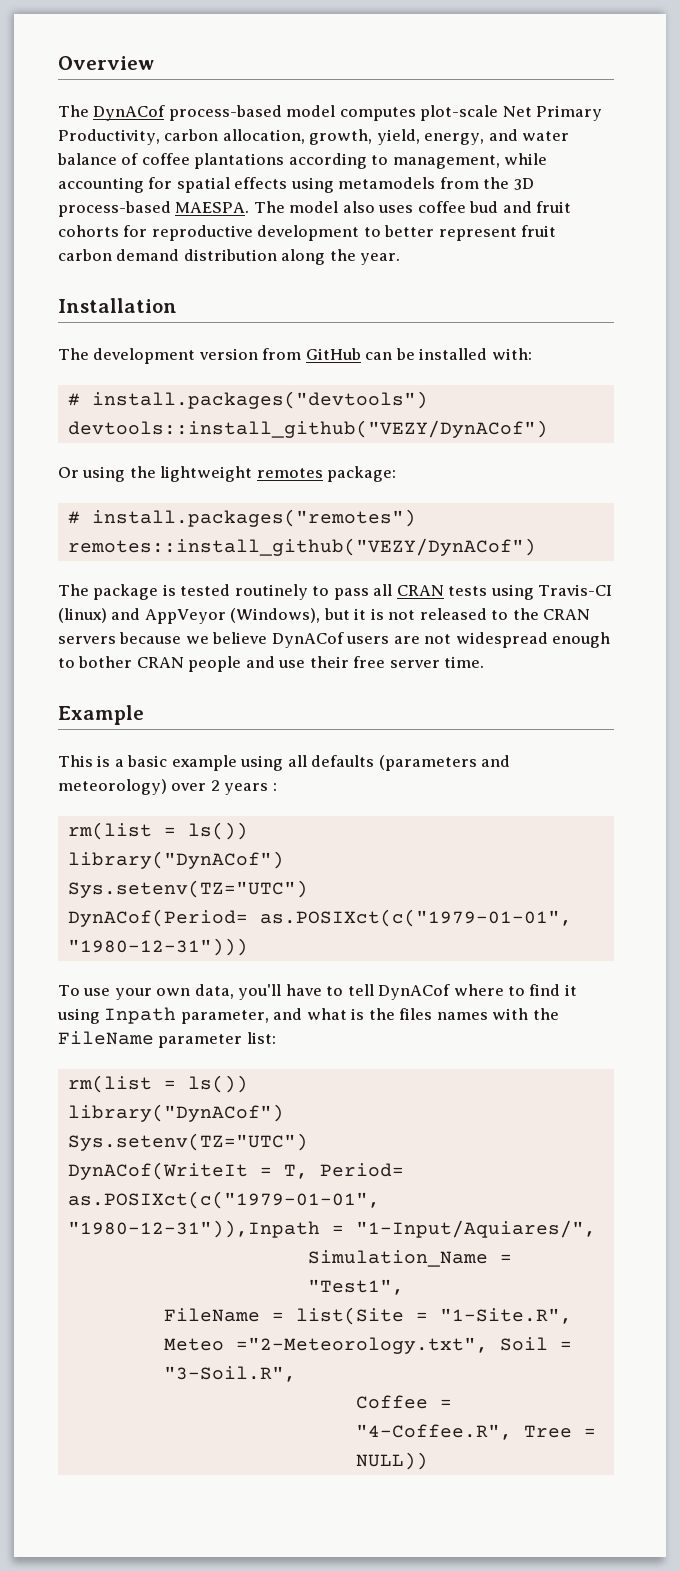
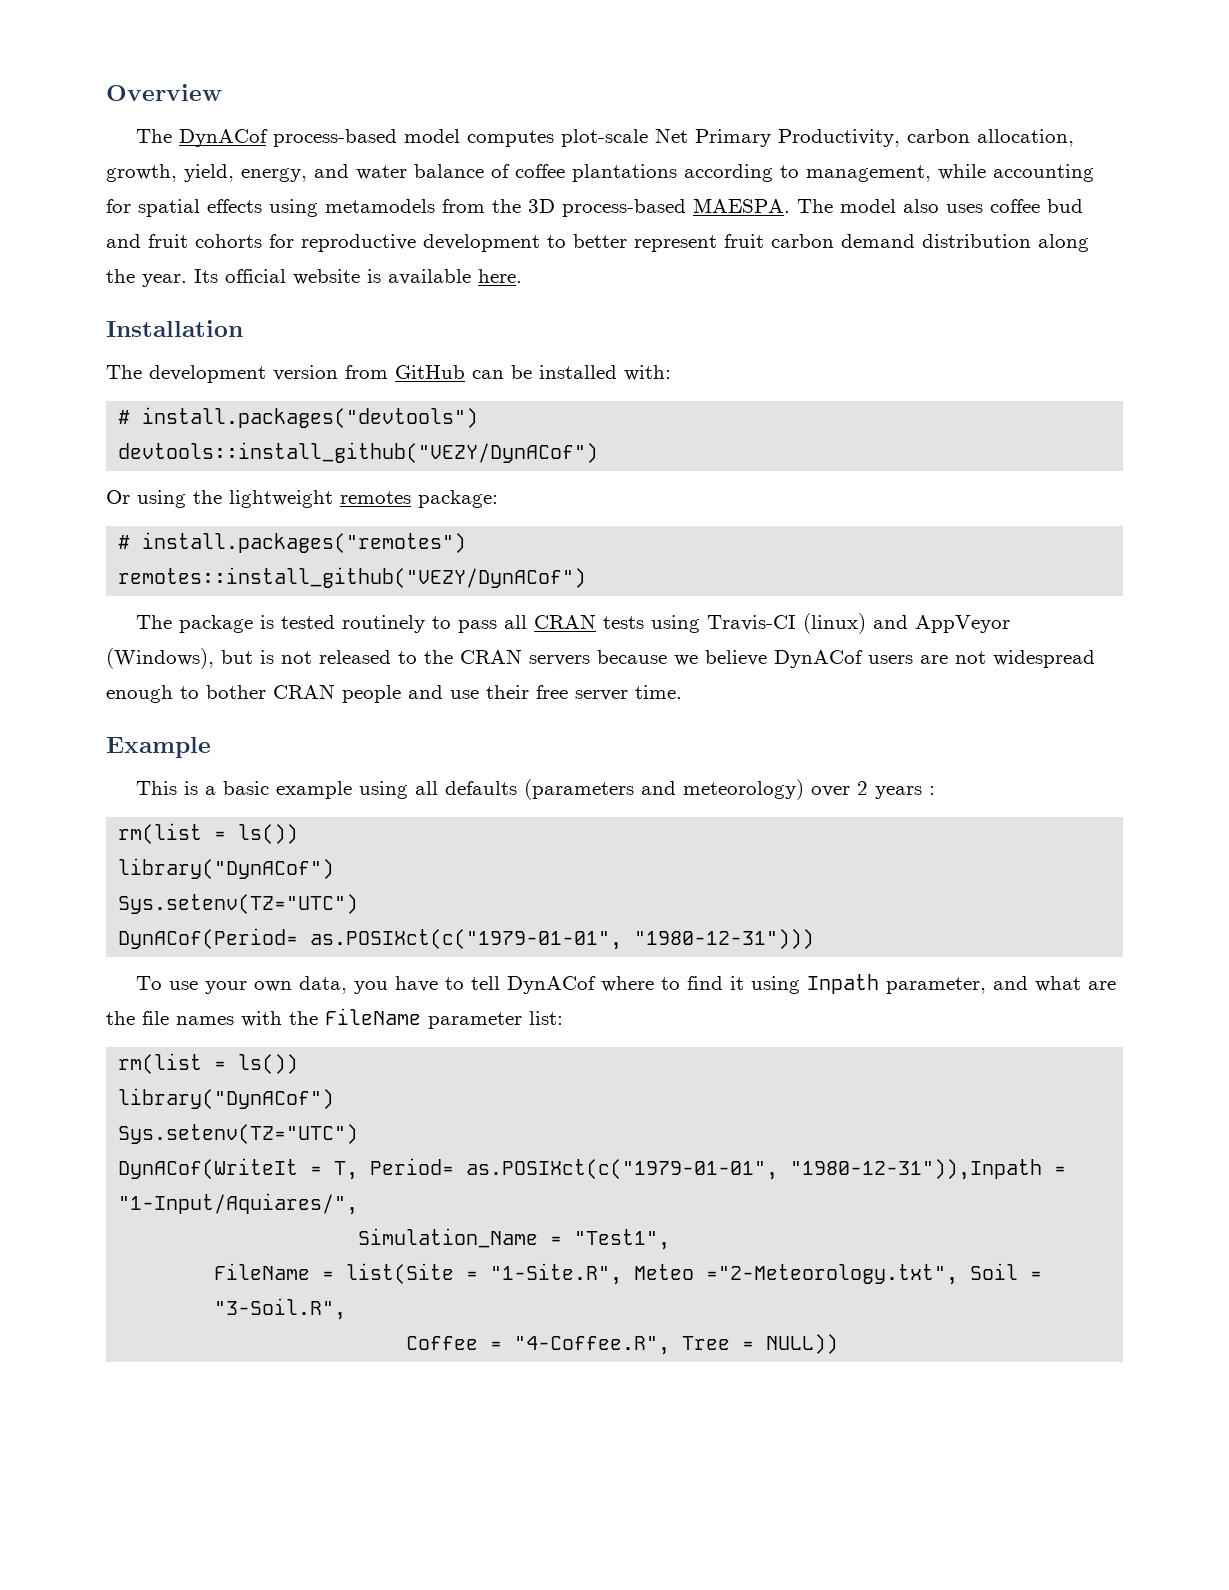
(401, 259) none -> [194,269,522,285] Its official website is available here.
[354,608,367,620] it -> (253, 657) none
[238,984,282,1000] you'll -> [353,981,388,994] you
[351,1008,433,1020] is the files -> [1087,981,1116,990] [106,1011,169,1025] are the file

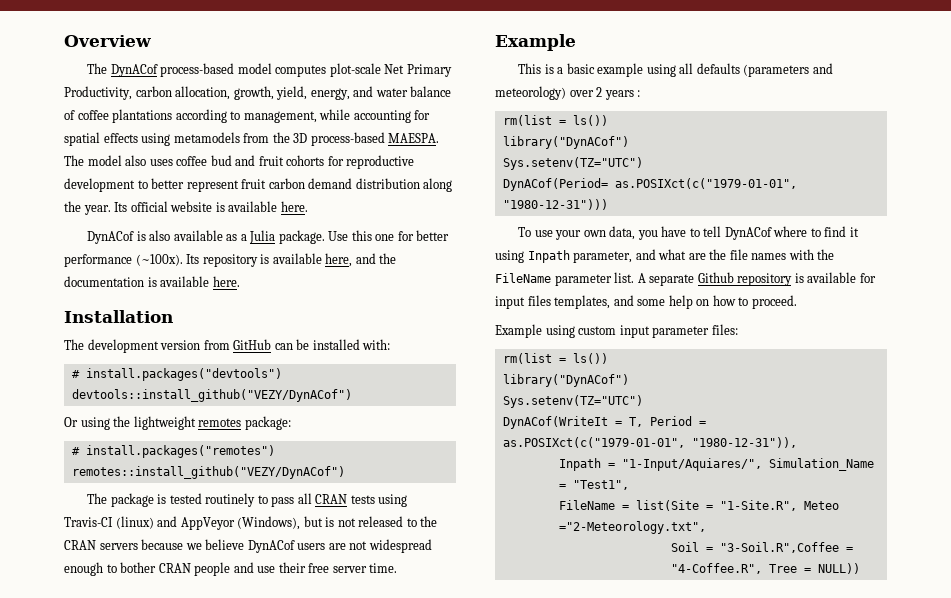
(522, 276) none -> [87,230,450,244] [64,253,397,267] [64,276,240,287] // DynACof is also available as a Julia package. Use this one for better performance (~100x). Its repository is available here, and the documentation is available here.
[529,1011,563,1025] list: -> [614,272,876,286] [495,295,797,309] [495,324,738,338] list. A separate Github repository is available for input files templates, and some help on how to proceed. // Example using custom input parameter files:
[370,1158,1043,1180] Period= as.POSIXct(c("1979-01-01", "1980-12-31")),Inpath -> [649,416,706,426] [502,437,797,448] [558,458,601,471] Period = as.POSIXct(c("1979-01-01", "1980-12-31")), // Inpath
(359, 1204) // -> (762, 464) none
(959, 1274) none -> (706, 527) //
[214,1298,347,1320] [406,1336,479,1350] "3-Soil.R", // Coffee -> [719,542,839,553] "3-Soil.R",Coffee

